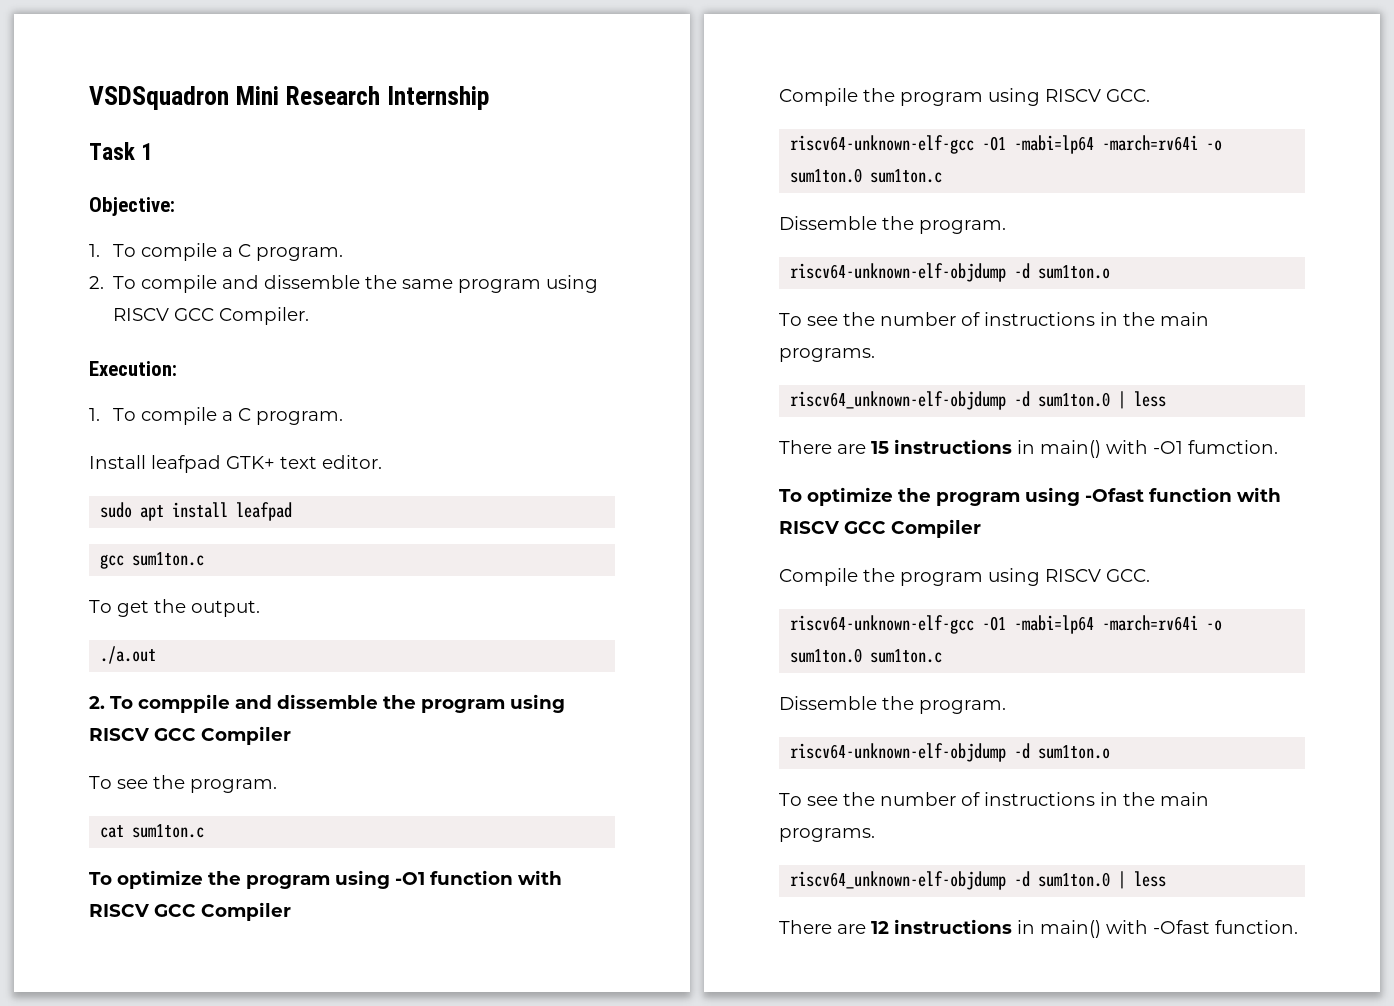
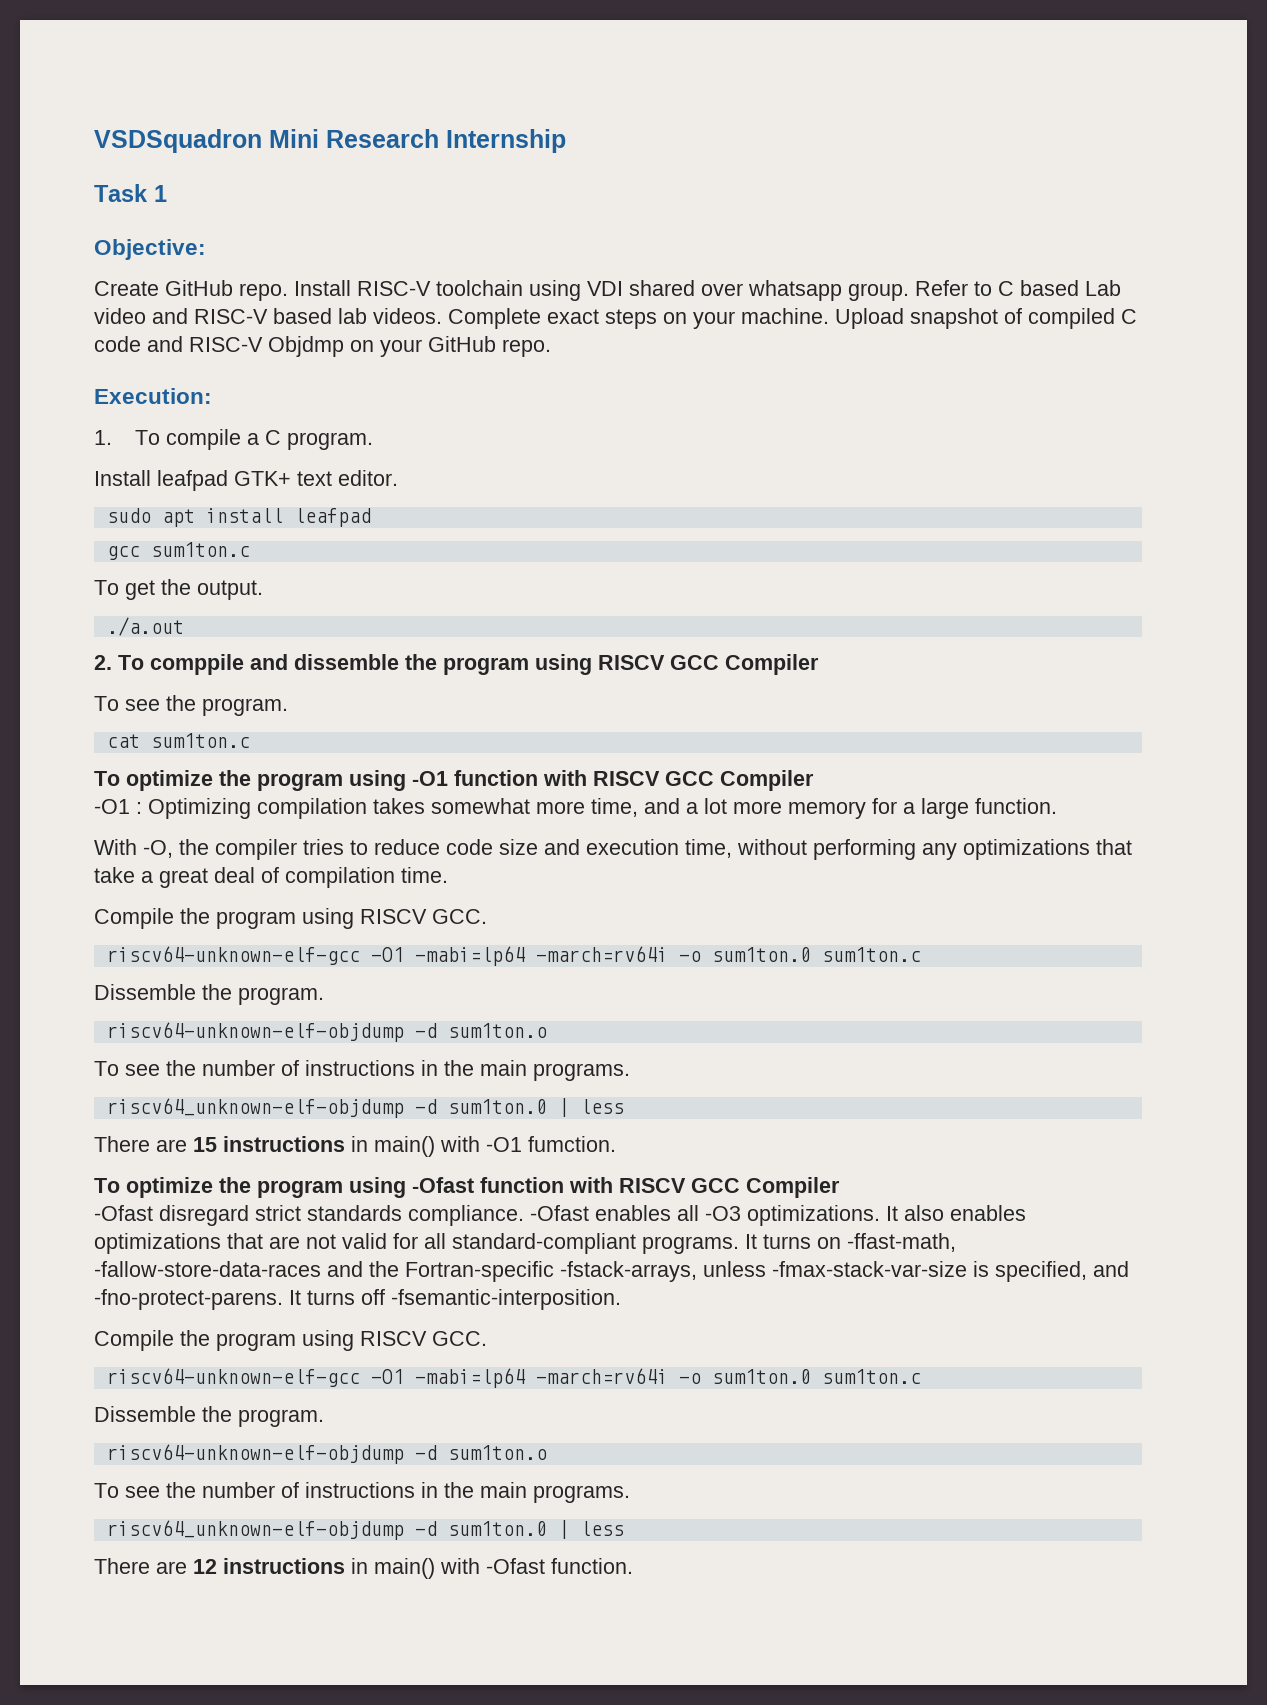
[89,243,344,261] [89,275,599,293] [113,307,310,325] 1. To compile a C program. // 2. To compile and dissemble the same program using RISCV GCC Compiler. -> [94,280,1121,301] [94,308,1137,329] [94,336,551,357] Create GitHub repo. Install RISC-V toolchain using VDI shared over whatsapp group. Refer to C based Lab video and RISC-V based lab videos. Complete exact steps on your machine. Upload snapshot of compiled C code and RISC-V Objdmp on your GitHub repo.
(291, 911) none -> [94,798,1057,819] [94,839,1132,860] [94,867,448,888] // -O1 : Optimizing compilation takes somewhat more time, and a lot more memory for a large function. // With -O, the compiler tries to reduce code size and execution time, without performing any optimizations that take a great deal of compilation time.
(981, 528) none -> [94,1205,1026,1226] [94,1233,956,1254] [94,1261,1129,1282] [94,1289,621,1310] // -Ofast disregard strict standards compliance. -Ofast enables all -O3 optimizations. It also enables optimizations that are not valid for all standard-compliant programs. It turns on -ffast-math, -fallow-store-data-races and the Fortran-specific -fstack-arrays, unless -fmax-stack-var-size is specified, and -fno-protect-parens. It turns off -fsemantic-interposition.

